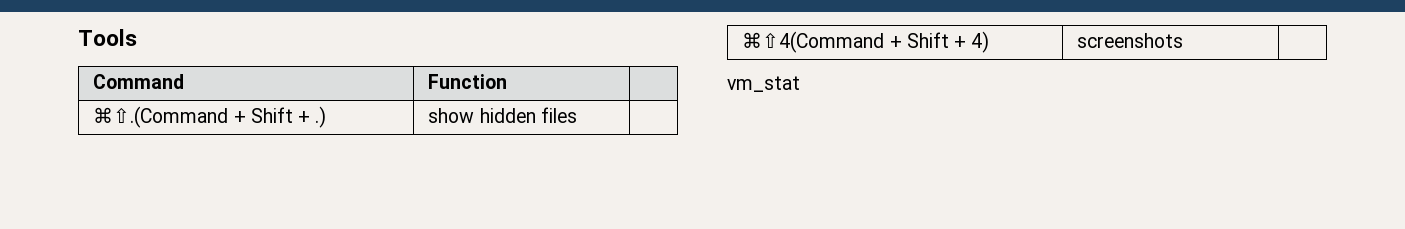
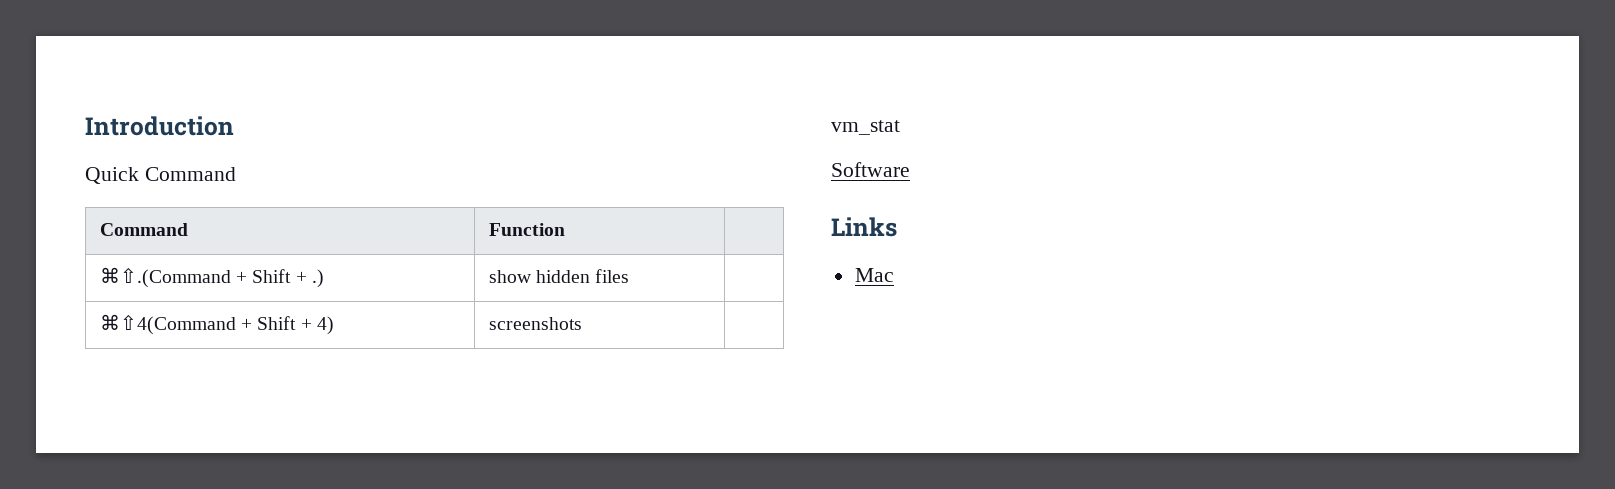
[78,29,137,46] Tools -> [85,116,234,136] [85,167,236,184] Introduction // Quick Command
(800, 84) none -> [831,162,910,177] [831,217,897,237] [854,268,894,282] // Software // Links // Mac

